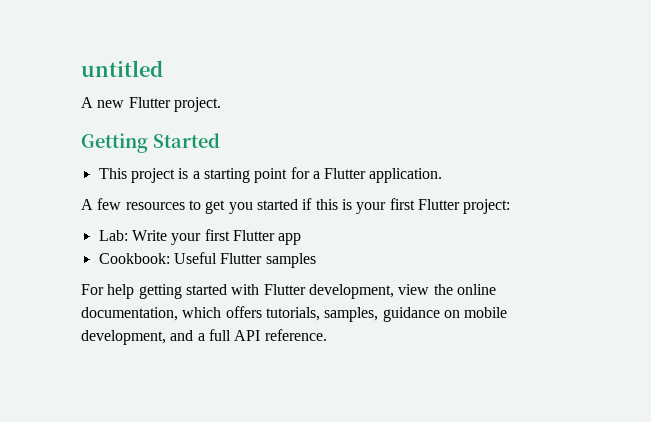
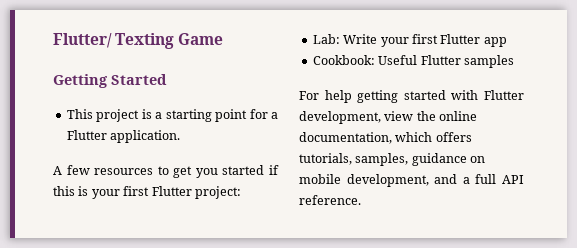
[81,60,163,77] [81,97,221,112] untitled // A new Flutter project. -> [53,33,224,49] Flutter/ Texting Game

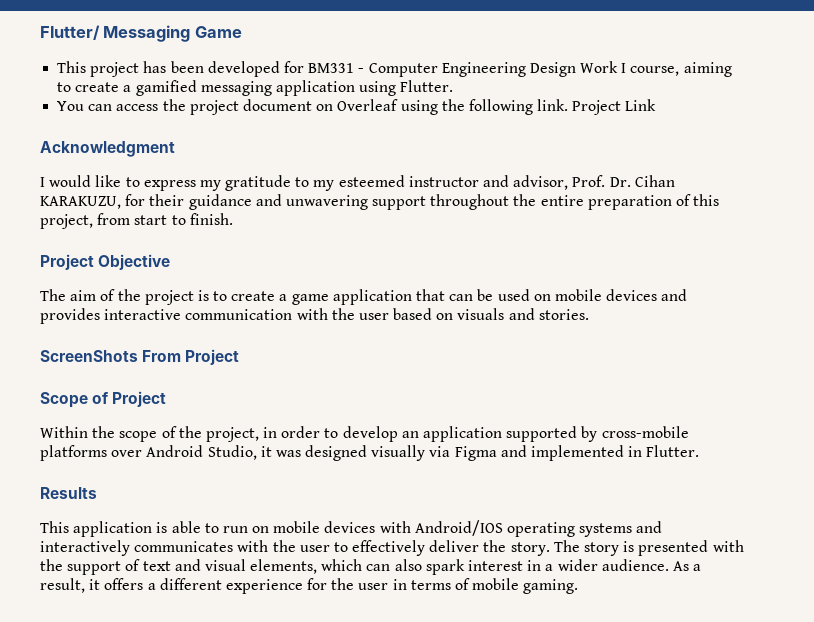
[115,33,175,49] Texting -> [103,25,191,42] Messaging
[53,74,167,88] // Getting Started -> (242, 32) none
[141,109,278,122] [66,130,181,143] [53,165,279,178] [53,186,241,199] [312,34,507,47] [312,55,514,68] [299,90,524,103] [299,111,478,124] [299,132,472,144] [299,153,486,166] [299,174,524,187] [299,195,361,205] is a starting point for a Flutter application. // A few resources to get you started if this is your first Flutter project: // Lab: Write your first Flutter app // Cookbook: Useful Flutter samples // For help getting started with Flutter development, view the online documentation, which offers tutorials, samples, guidance on mobile development, and a full API reference. -> [143,61,732,77] [57,80,454,96] [57,99,657,115] [40,141,175,157] [40,175,675,191] [40,194,720,210] [40,213,233,229] [40,254,171,270] [40,289,688,305] [40,308,589,324] [40,349,240,365] [40,391,167,408] [40,426,689,442] [40,445,700,461] [40,487,97,499] [40,520,663,537] [40,540,744,556] [40,559,702,575] [40,578,579,594] has been developed for BM331 - Computer Engineering Design Work I course, aiming to create a gamified messaging application using Flutter. // You can access the project document on Overleaf using the following link. Project Link // Acknowledgment // I would like to express my gratitude to my esteemed instructor and advisor, Prof. Dr. Cihan KARAKUZU, for their guidance and unwavering support throughout the entire preparation of this project, from start to finish. // Project Objective // The aim of the project is to create a game application that can be used on mobile devices and provides interactive communication with the user based on visuals and stories. // ScreenShots From Project // Scope of Project // Within the scope of the project, in order to develop an application supported by cross-mobile platforms over Android Studio, it was designed visually via Figma and implemented in Flutter. // Results // This application is able to run on mobile devices with Android/IOS operating systems and interactively communicates with the user to effectively deliver the story. The story is presented with the support of text and visual elements, which can also spark interest in a wider audience. As a result, it offers a different experience for the user in terms of mobile gaming.

